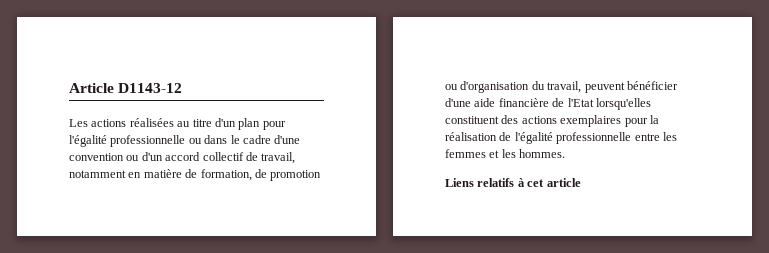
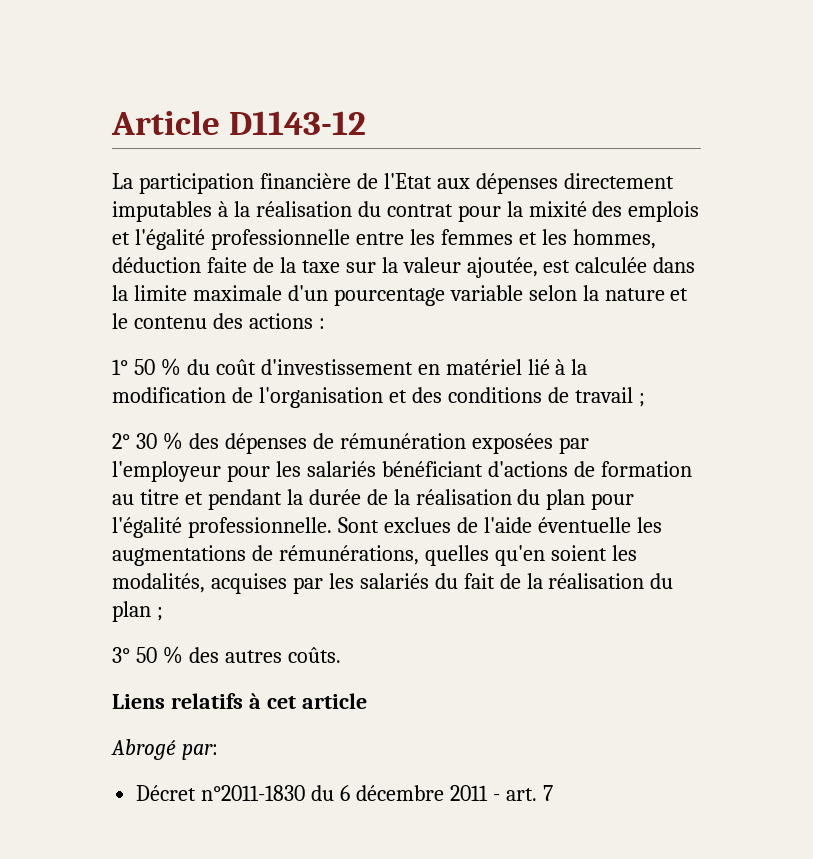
[69,118,286,130] [69,135,301,147] [69,152,296,164] [69,169,322,181] [445,81,678,93] [445,98,651,110] [445,115,659,127] [445,132,512,141] Les actions réalisées au titre d'un plan pour l'égalité professionnelle ou dans le cadre d'une convention ou d'un accord collectif de travail, notamment en matière de formation, de promotion ou d'organisation du travail, peuvent bénéficier d'une aide financière de l'Etat lorsqu'elles constituent des actions exemplaires pour la réalisation de -> [112,173,674,194] [112,201,700,222] [112,232,130,245] La participation financière de l'Etat aux dépenses directement imputables à la réalisation du contrat pour la mixité des emplois et
[519,149,566,158] hommes. -> [572,229,656,249] [112,257,696,278] [112,285,689,306] [112,313,325,329] [112,358,588,376] [112,387,645,408] [112,432,589,454] [112,461,692,482] [112,489,635,510] [112,517,662,538] [112,545,637,566] [112,573,674,594] [112,601,163,622] [112,646,341,664] hommes, déduction faite de la taxe sur la valeur ajoutée, est calculée dans la limite maximale d'un pourcentage variable selon la nature et le contenu des actions : // 1° 50 % du coût d'investissement en matériel lié à la modification de l'organisation et des conditions de travail ; // 2° 30 % des dépenses de rémunération exposées par l'employeur pour les salariés bénéficiant d'actions de formation au titre et pendant la durée de la réalisation du plan pour l'égalité professionnelle. Sont exclues de l'aide éventuelle les augmentations de rémunérations, quelles qu'en soient les modalités, acquises par les salariés du fait de la réalisation du plan ; // 3° 50 % des autres coûts.
(581, 182) none -> [111,739,218,760] [136,785,553,801] // Abrogé par: // Décret n°2011-1830 du 6 décembre 2011 - art. 7

